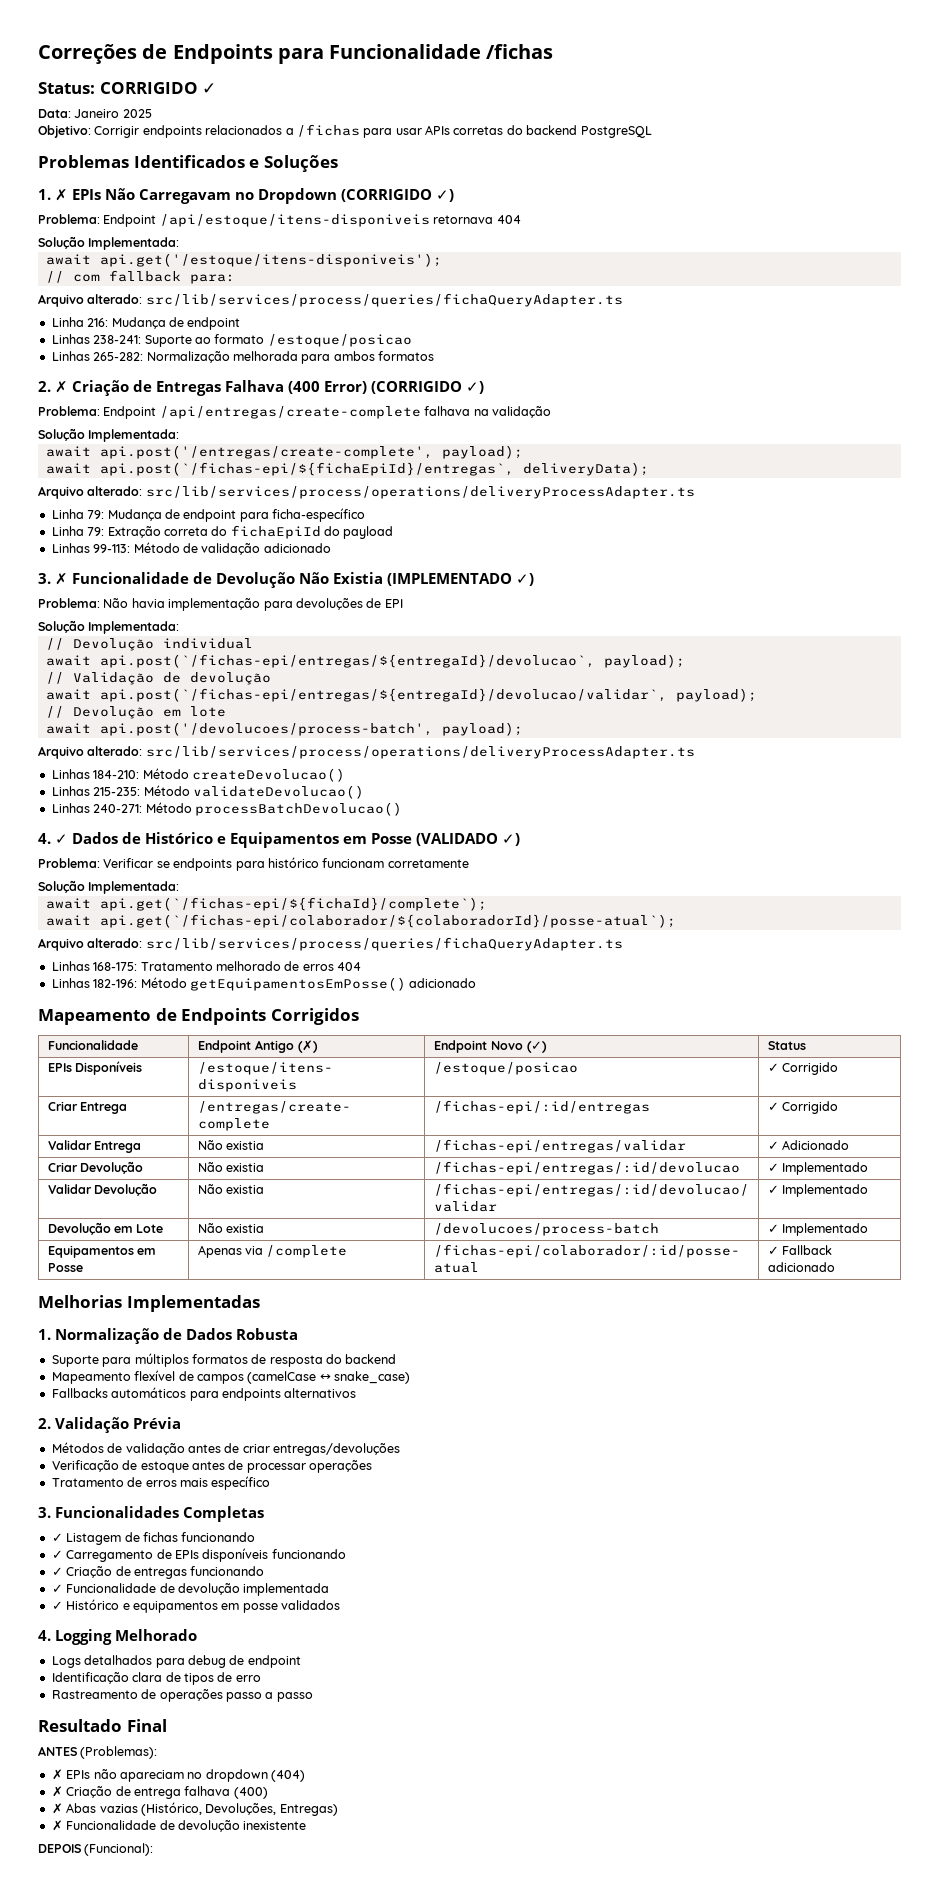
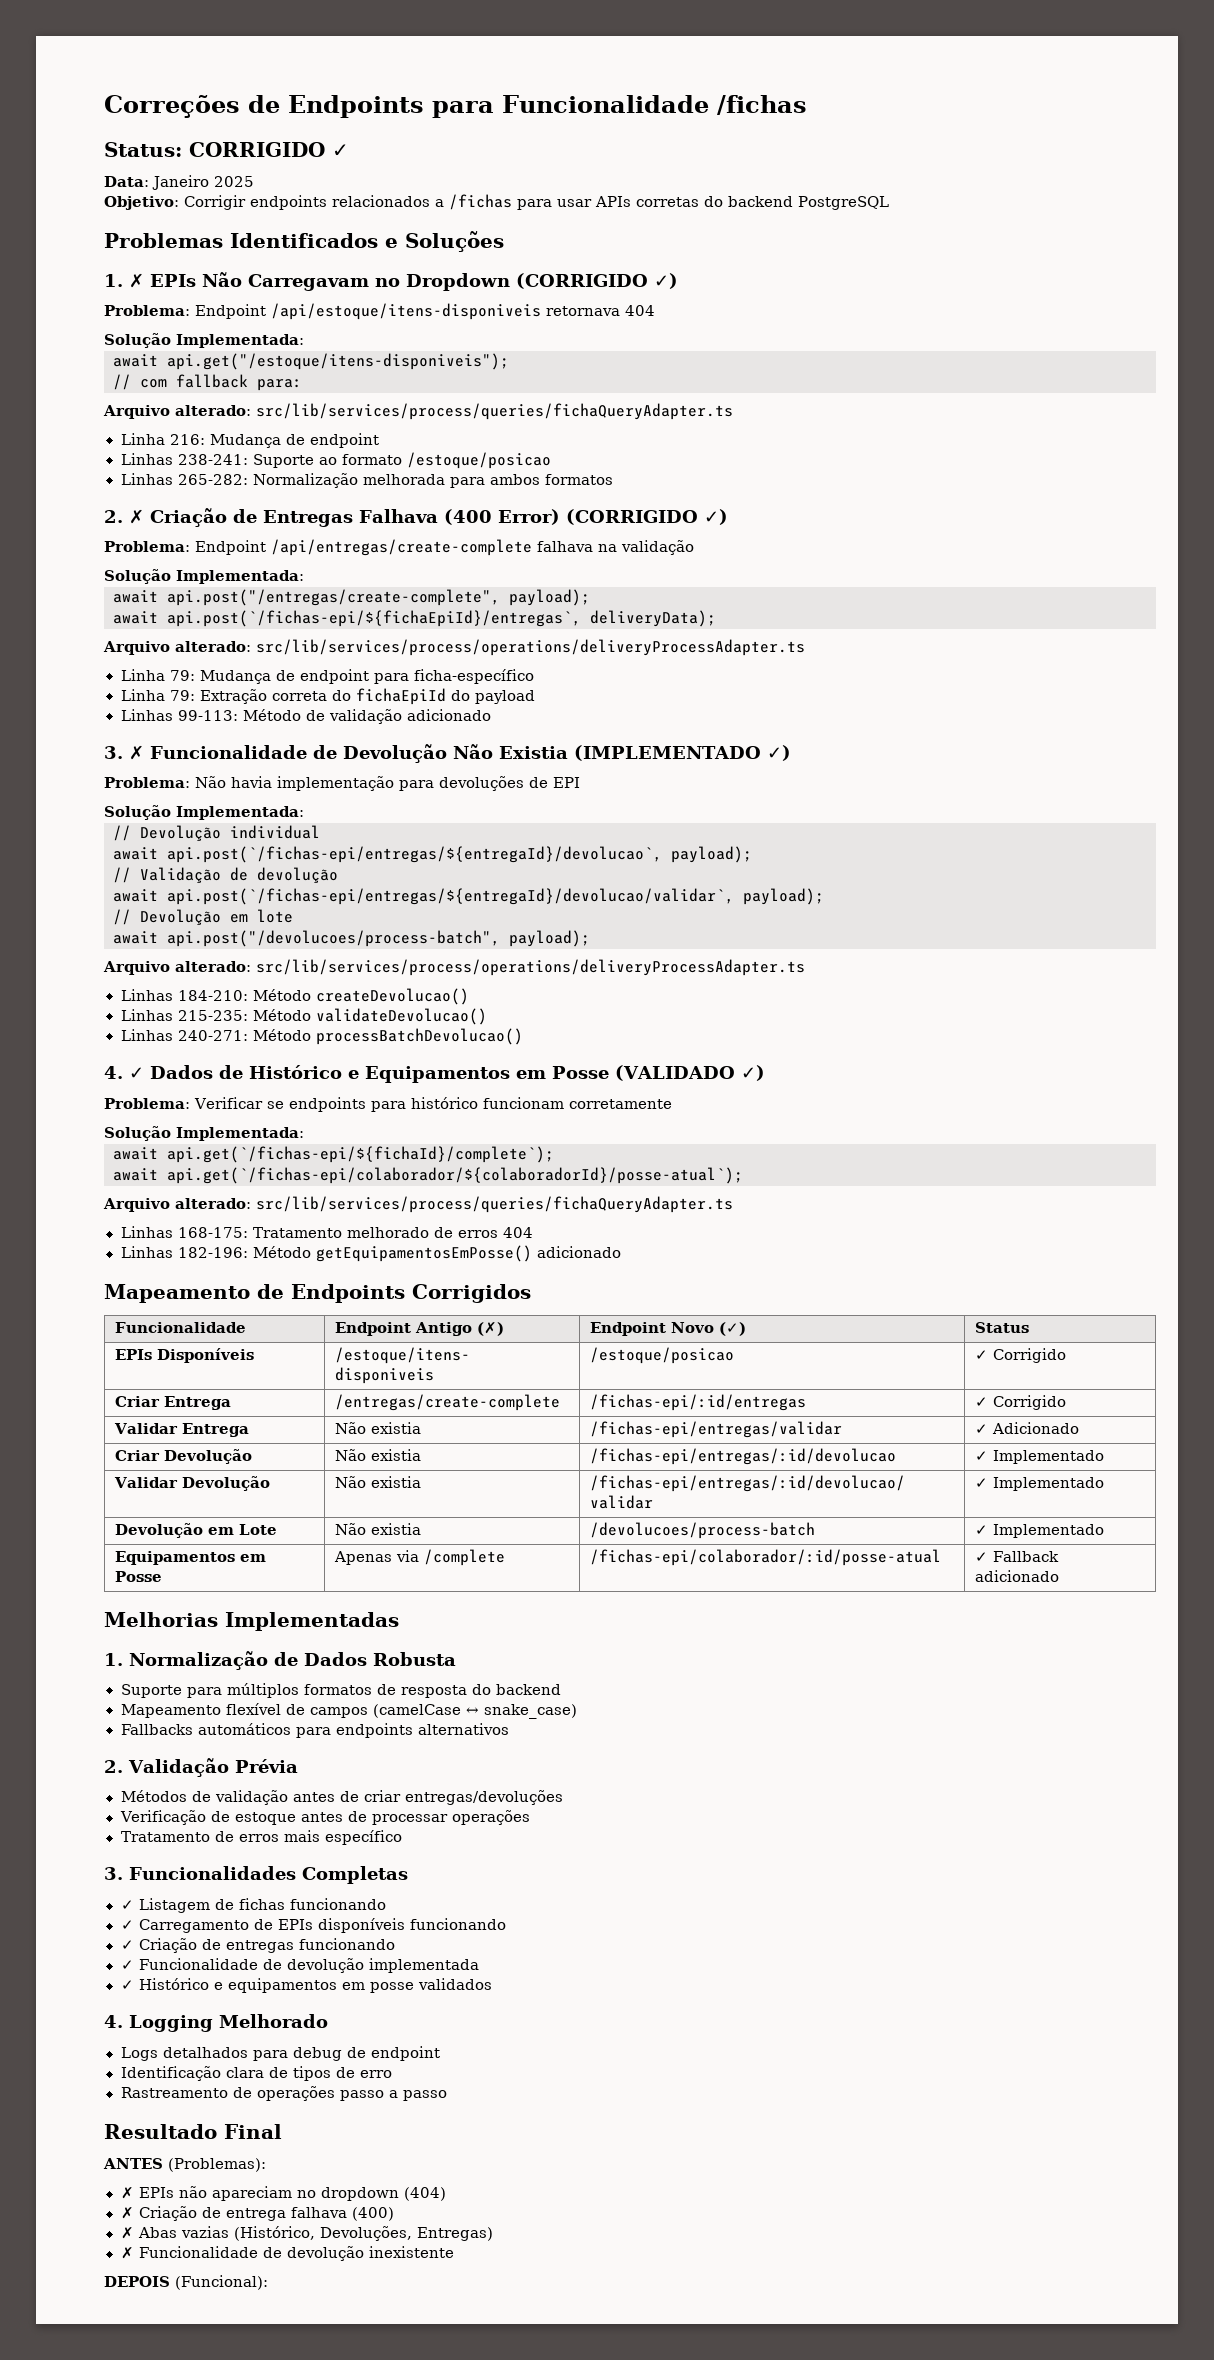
[99,253,442,267] api.get('/estoque/itens-disponiveis'); -> [167,353,509,370] api.get("/estoque/itens-disponiveis");
[99,445,433,459] api.post('/entregas/create-complete', -> [167,589,500,606] api.post("/entregas/create-complete",
[99,722,433,736] api.post('/devolucoes/process-batch', -> [167,930,500,947] api.post("/devolucoes/process-batch",

